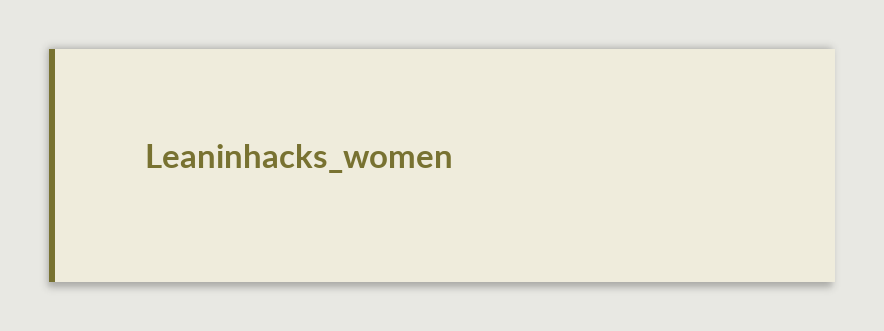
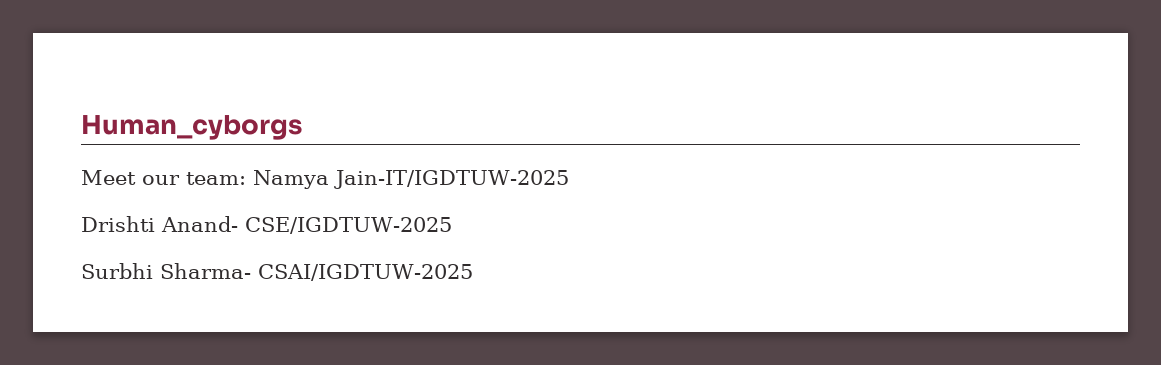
[145,144,453,173] Leaninhacks_women -> [81,115,302,140] [81,170,569,189] [81,216,452,234] [81,263,473,281] Human_cyborgs // Meet our team: Namya Jain-IT/IGDTUW-2025 // Drishti Anand- CSE/IGDTUW-2025 // Surbhi Sharma- CSAI/IGDTUW-2025

